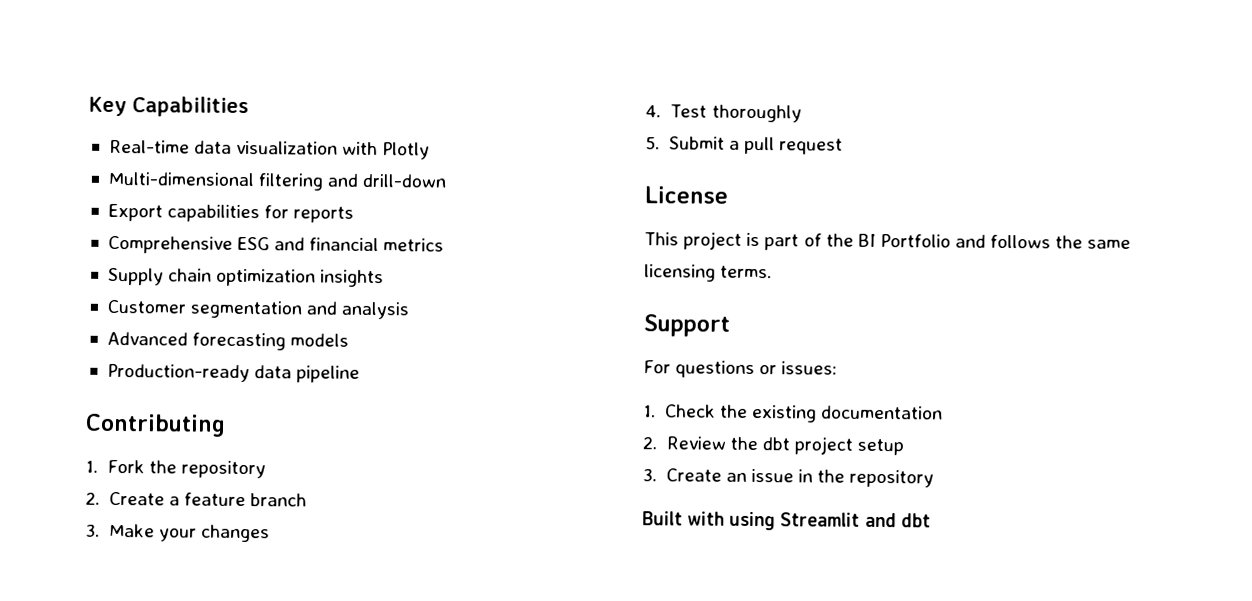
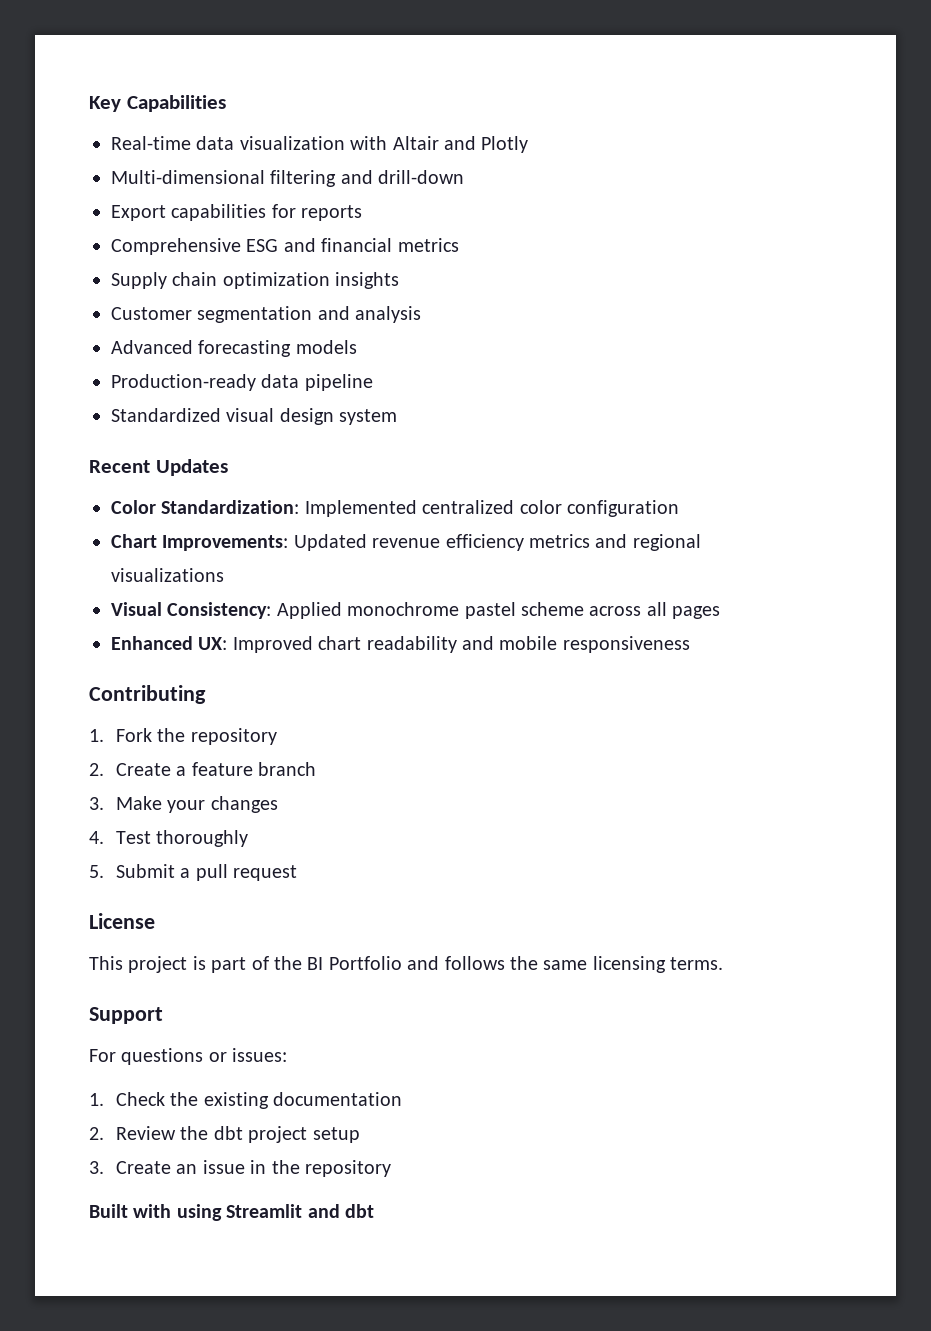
(379, 148) none -> [392,136,476,150] Altair and
(361, 374) none -> [111,408,398,425] [89,459,228,476] [111,500,679,517] [111,534,701,551] [111,568,224,582] [111,602,721,619] [111,636,690,653] // Standardized visual design system // Recent Updates // Color Standardization: Implemented centralized color configuration // Chart Improvements: Updated revenue efficiency metrics and regional visualizations // Visual Consistency: Applied monochrome pastel scheme across all pages // Enhanced UX: Improved chart readability and mobile responsiveness

